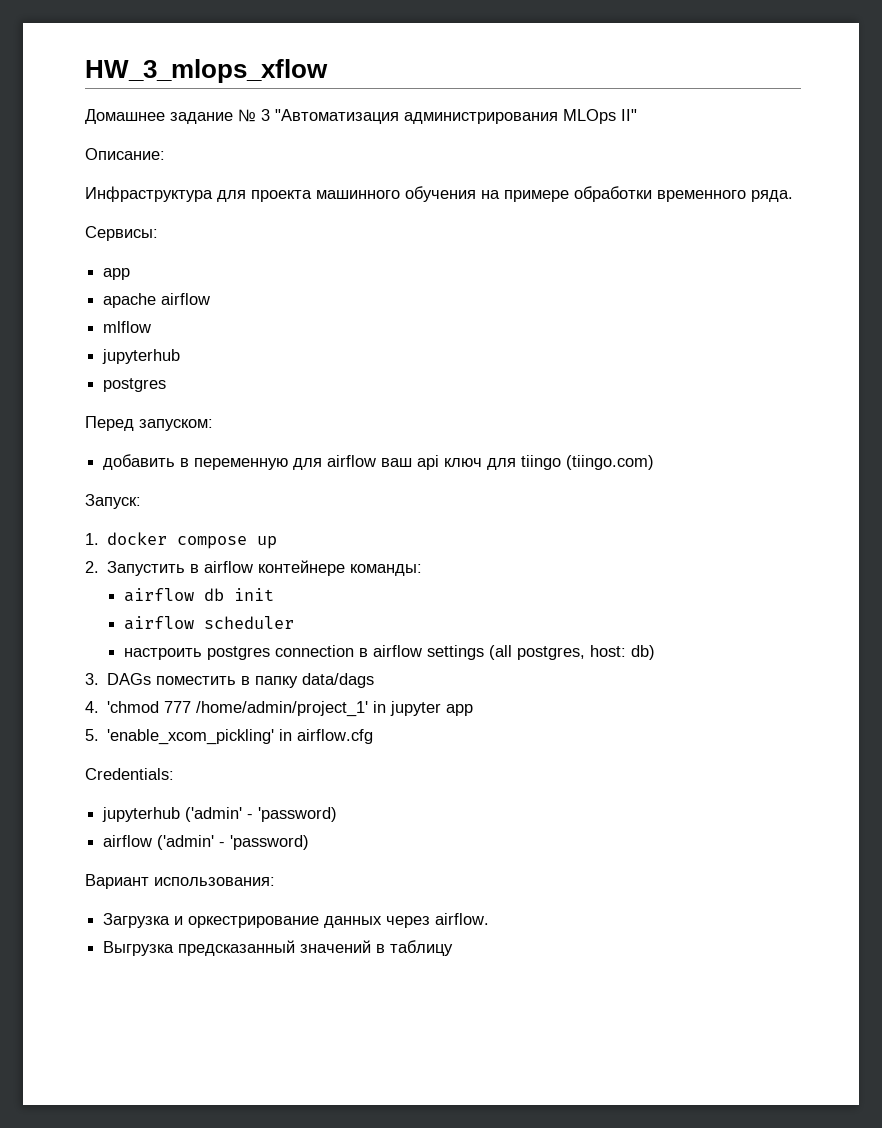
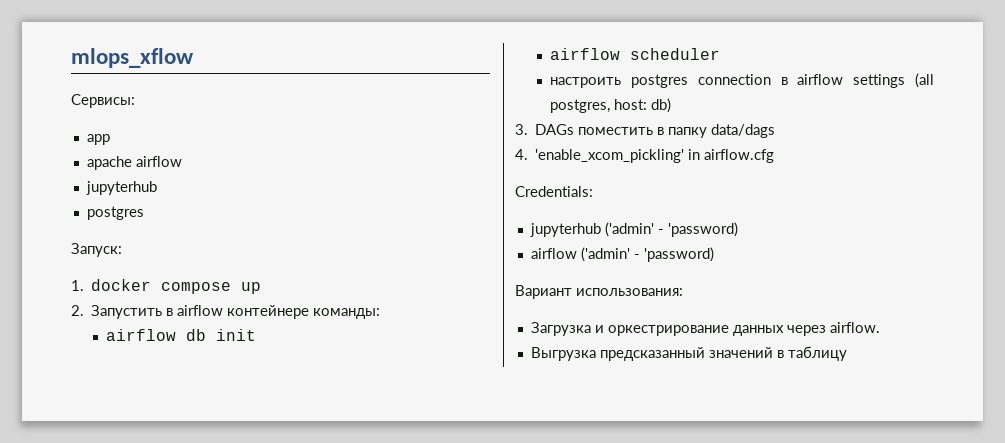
[85,59,328,83] [85,109,637,124] [85,148,165,160] [85,186,793,202] HW_3_mlops_xflow // Домашнее задание № 3 "Автоматизация администрирования MLOps II" // Описание: // Инфраструктура для проекта машинного обучения на примере обработки временного ряда. -> [71,48,194,68] mlops_xflow
[103,321,152,333] // mlflow -> (182, 161) none
[85,416,213,431] [103,454,655,470] // Перед запуском: // добавить в переменную для airflow ваш api ключ для tiingo (tiingo.com) -> (144, 213) none
[107,701,474,717] [85,729,99,741] 'chmod 777 /home/admin/project_1' in jupyter app // 5. -> (528, 154) none

